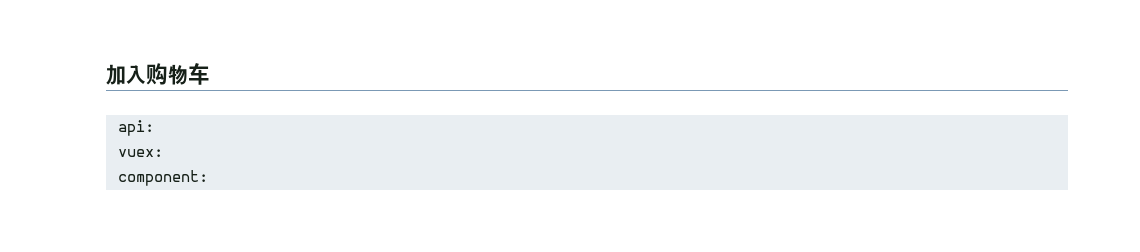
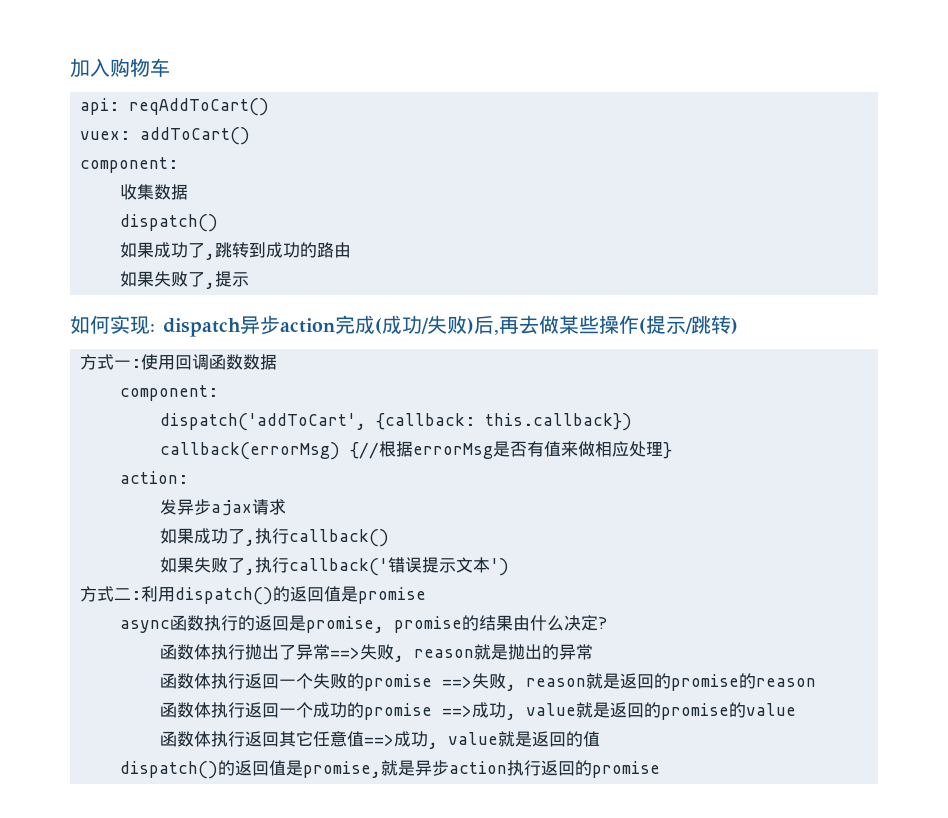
(154, 128) none -> [129,98,270,116] reqAddToCart()
[118,170,208,186] // component: -> [140,127,251,145] [80,157,179,173] [120,184,189,200] [120,214,219,232] [120,242,352,260] [120,271,250,289] [70,315,738,337] [80,354,278,370] [120,385,219,401] [160,413,633,431] [160,441,673,460] [120,471,189,484] [160,499,287,516] [160,528,390,547] [160,557,510,576] [80,586,427,605] [120,615,608,633] [160,644,594,662] [160,673,817,691] [160,702,797,720] [160,731,601,749] [120,760,661,779] addToCart() // component: // 收集数据 // dispatch() // 如果成功了,跳转到成功的路由 // 如果失败了,提示 // 如何实现: dispatch异步action完成(成功/失败)后,再去做某些操作(提示/跳转) // 方式一:使用回调函数数据 // component: // dispatch('addToCart', {callback: this.callback}) // callback(errorMsg) {//根据errorMsg是否有值来做相应处理} // action: // 发异步ajax请求 // 如果成功了,执行callback() // 如果失败了,执行callback('错误提示文本') // 方式二:利用dispatch()的返回值是promise // async函数执行的返回是promise, promise的结果由什么决定? // 函数体执行抛出了异常==>失败, reason就是抛出的异常 // 函数体执行返回一个失败的promise ==>失败, reason就是返回的promise的reason // 函数体执行返回一个成功的promise ==>成功, value就是返回的promise的value // 函数体执行返回其它任意值==>成功, value就是返回的值 // dispatch()的返回值是promise,就是异步action执行返回的promise

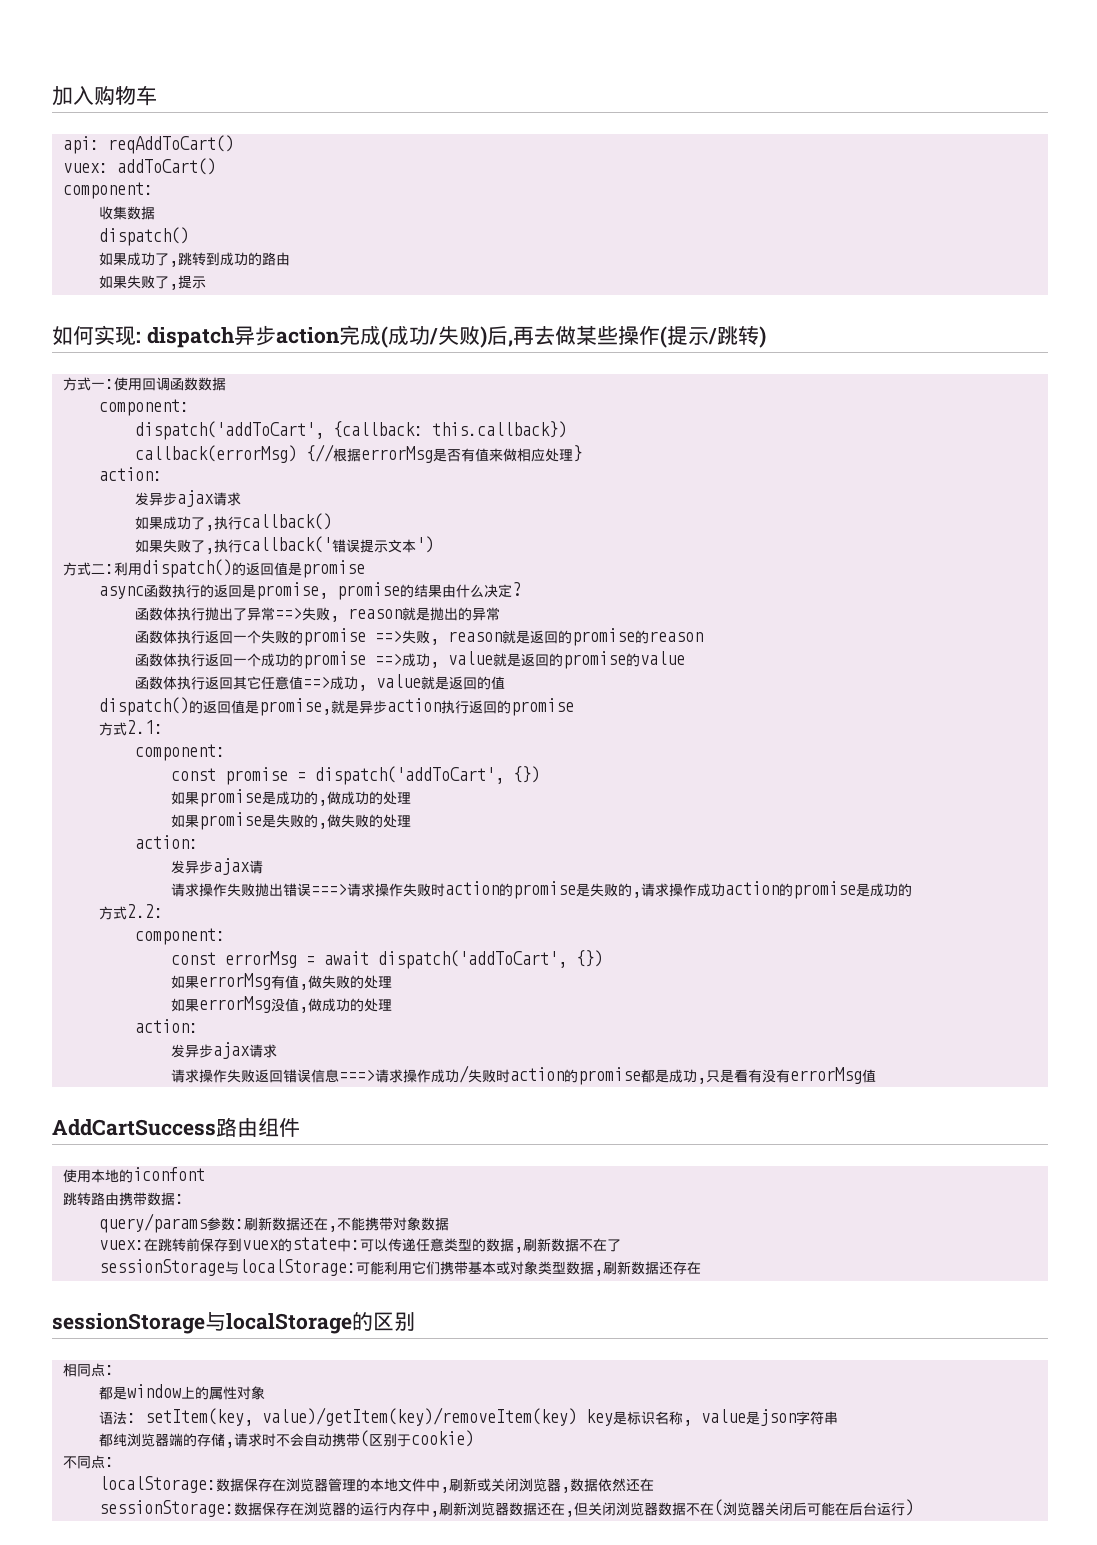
(661, 769) none -> [98,720,163,736] [134,744,225,761] [170,766,540,785] [170,789,411,807] [170,812,411,830] [134,835,198,849] [170,858,263,875] [170,881,912,899] [98,904,163,920] [134,928,225,945] [170,950,603,969] [170,973,392,990] [170,996,392,1013] [134,1019,198,1033] [170,1042,277,1059] [170,1065,876,1085] [52,1117,300,1137] [62,1167,205,1183] [62,1192,184,1206] [98,1213,449,1233] [98,1237,621,1253] [98,1259,701,1276] [52,1312,415,1334] [62,1363,114,1377] [98,1384,265,1400] [98,1407,838,1426] [98,1430,474,1448] [62,1455,114,1469] [98,1476,654,1493] [98,1499,914,1517] // 方式2.1: // component: // const promise = dispatch('addToCart', {}) // 如果promise是成功的,做成功的处理 // 如果promise是失败的,做失败的处理 // action: // 发异步ajax请 // 请求操作失败抛出错误===>请求操作失败时action的promise是失败的,请求操作成功action的promise是成功的 // 方式2.2: // component: // const errorMsg = await dispatch('addToCart', {}) // 如果errorMsg有值,做失败的处理 // 如果errorMsg没值,做成功的处理 // action: // 发异步ajax请求 // 请求操作失败返回错误信息===>请求操作成功/失败时action的promise都是成功,只是看有没有errorMsg值 // AddCartSuccess路由组件 // 使用本地的iconfont // 跳转路由携带数据: // query/params参数:刷新数据还在,不能携带对象数据 // vuex:在跳转前保存到vuex的state中:可以传递任意类型的数据,刷新数据不在了 // sessionStorage与localStorage:可能利用它们携带基本或对象类型数据,刷新数据还存在 // sessionStorage与localStorage的区别 // 相同点: // 都是window上的属性对象 // 语法: setItem(key, value)/getItem(key)/removeItem(key) key是标识名称, value是json字符串 // 都纯浏览器端的存储,请求时不会自动携带(区别于cookie) // 不同点: // localStorage:数据保存在浏览器管理的本地文件中,刷新或关闭浏览器,数据依然还在 // sessionStorage:数据保存在浏览器的运行内存中,刷新浏览器数据还在,但关闭浏览器数据不在(浏览器关闭后可能在后台运行)

